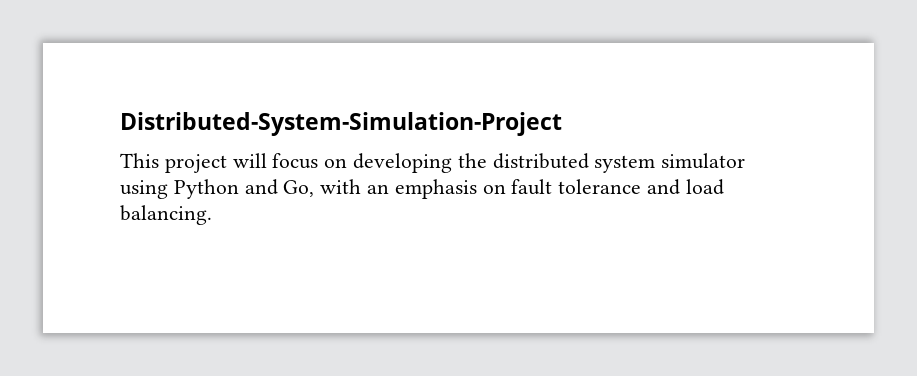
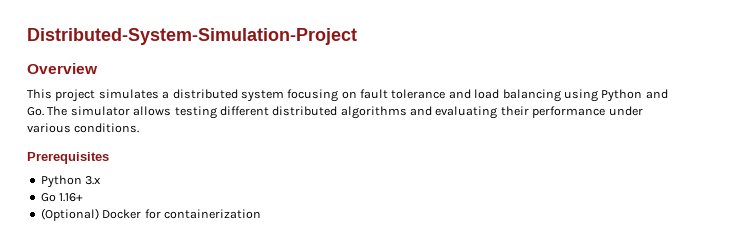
(562, 124) none -> [27,63,98,74] // Overview
[232,153,746,173] [120,179,477,199] will focus on developing the distributed system simulator using Python and Go, with an emphasis -> [98,89,339,102] simulates a distributed system focusing
[120,205,212,225] balancing. -> [502,89,668,102] [27,106,643,119] [27,123,140,133] [27,152,109,164] [40,175,102,188] [40,193,84,202] [40,208,261,221] balancing using Python and Go. The simulator allows testing different distributed algorithms and evaluating their performance under various conditions. // Prerequisites // Python 3.x // Go 1.16+ // (Optional) Docker for containerization

